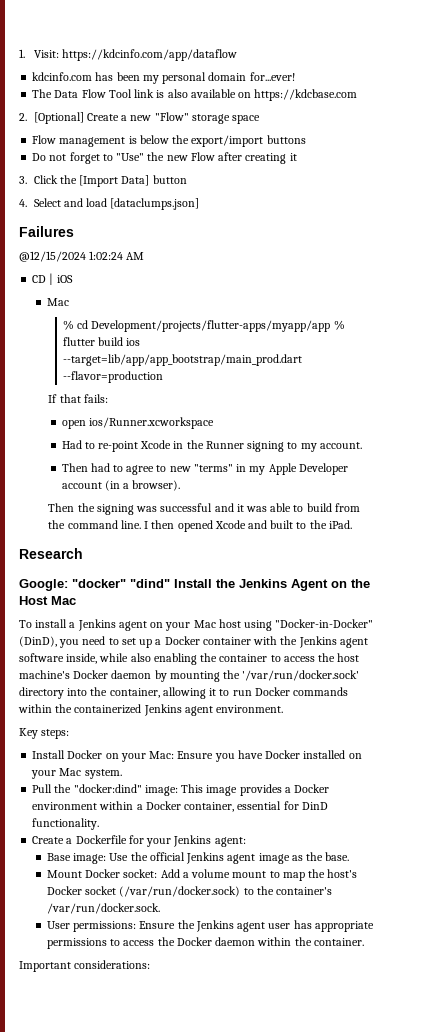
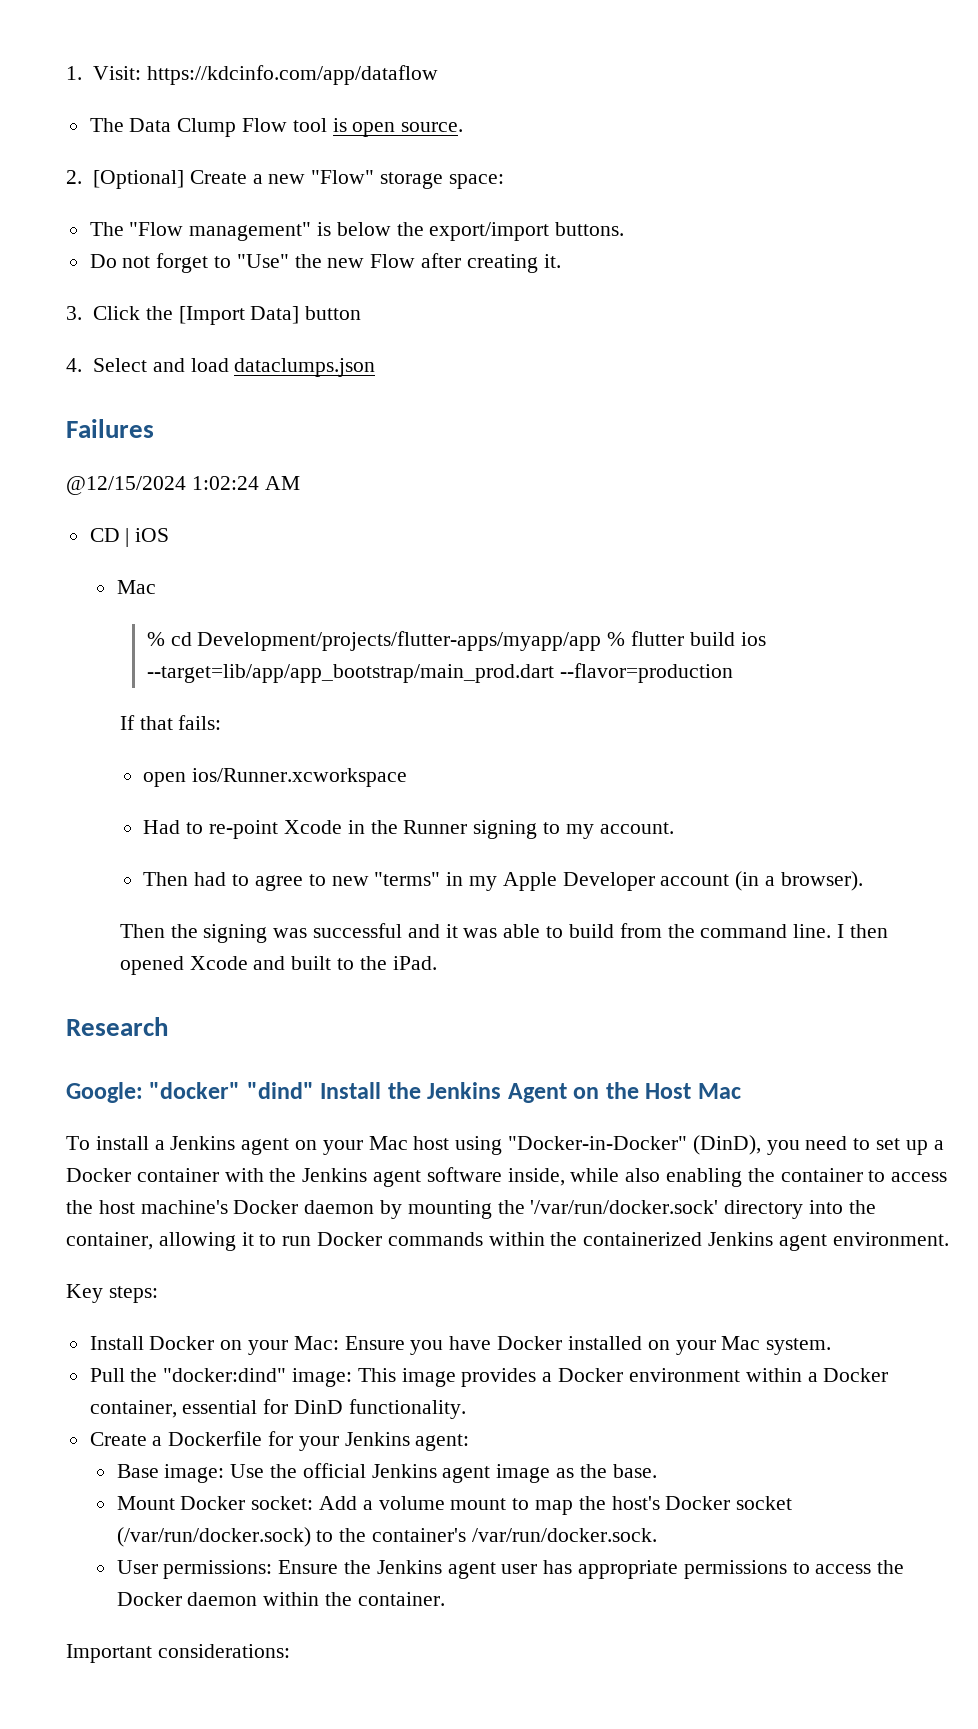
[32,72,295,84] [32,89,358,101] kdcinfo.com has been my personal domain for...ever! // The Data Flow Tool link is also available on https://kdcbase.com -> [89,118,464,137] The Data Clump Flow tool is open source.
[232,115,261,124] [32,135,126,147] space // Flow management -> [448,174,504,189] [89,222,312,241] space: // The "Flow management"
[266,135,306,144] buttons -> [555,222,625,236] buttons.
[289,153,297,161] it -> [543,254,561,268] it.
[110,198,200,210] [dataclumps.json] -> [234,358,376,377] dataclumps.json

